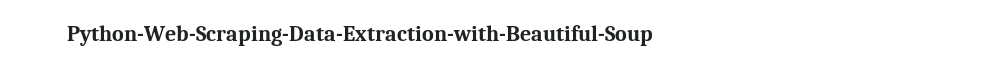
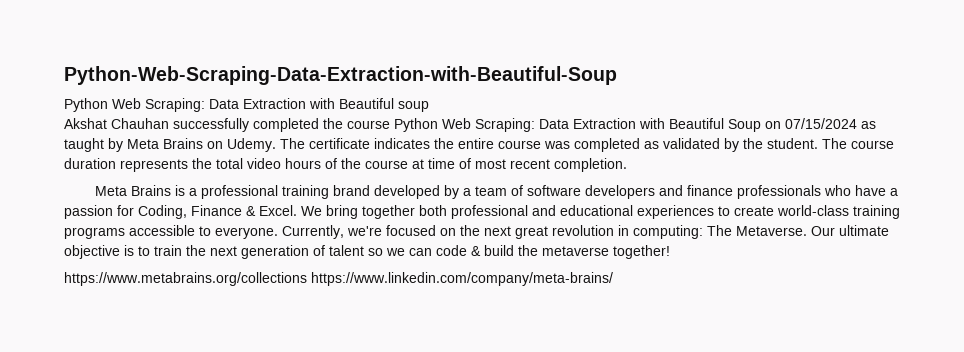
(653, 35) none -> [64,98,429,112] [64,118,876,132] [64,138,894,152] [64,158,627,172] [94,185,898,199] [64,205,900,219] [64,225,889,239] [64,245,670,259] [64,272,613,286] // Python Web Scraping: Data Extraction with Beautiful soup // Akshat Chauhan successfully completed the course Python Web Scraping: Data Extraction with Beautiful Soup on 07/15/2024 as taught by Meta Brains on Udemy. The certificate indicates the entire course was completed as validated by the student. The course duration represents the total video hours of the course at time of most recent completion. // Meta Brains is a professional training brand developed by a team of software developers and finance professionals who have a passion for Coding, Finance & Excel. We bring together both professional and educational experiences to create world-class training programs accessible to everyone. Currently, we're focused on the next great revolution in computing: The Metaverse. Our ultimate objective is to train the next generation of talent so we can code & build the metaverse together! // https://www.metabrains.org/collections https://www.linkedin.com/company/meta-brains/

